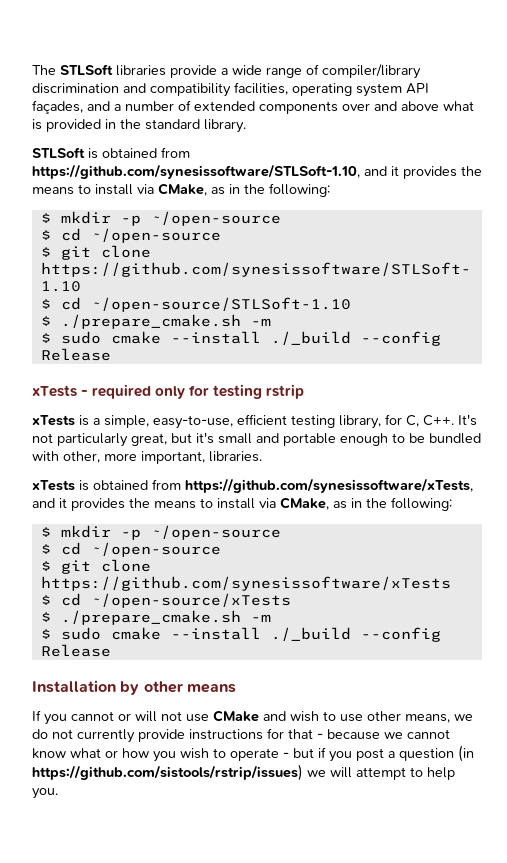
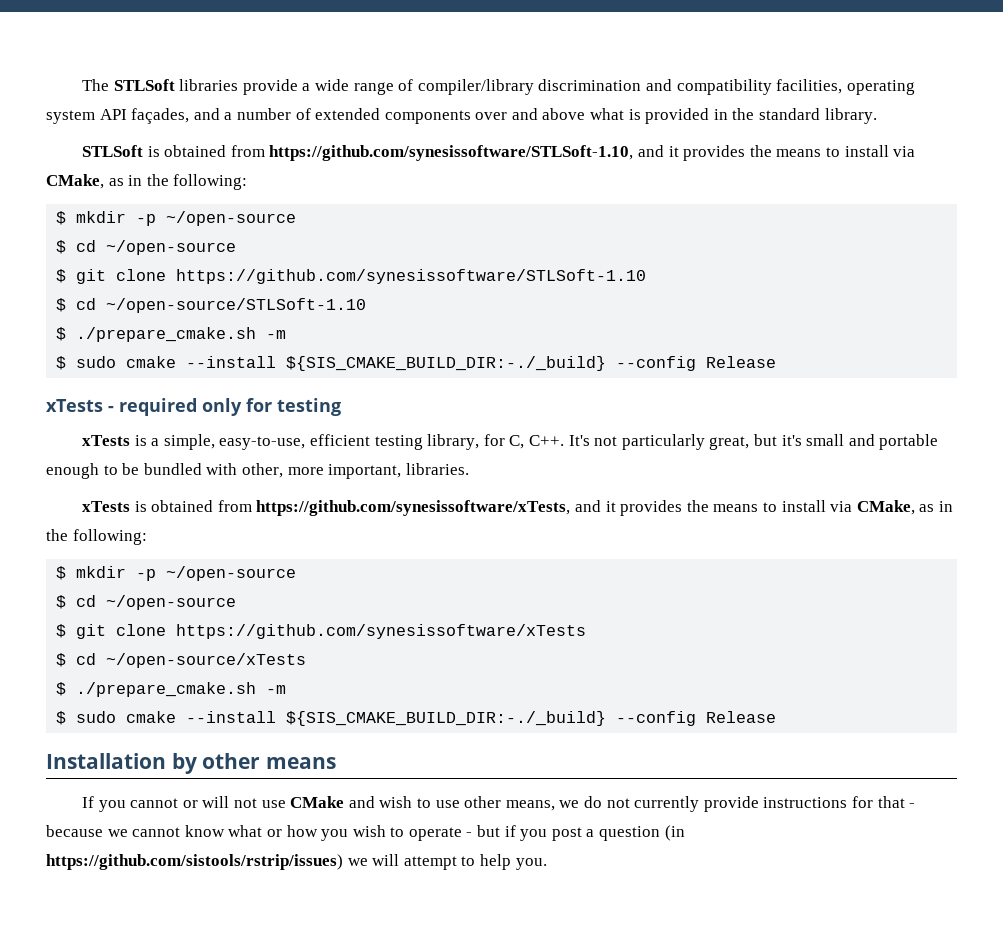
[270,331,351,345] ./_build -> [286,356,607,371] ${SIS_CMAKE_BUILD_DIR:-./_build}
[266,384,305,399] rstrip -> (341, 407) none
[270,627,351,641] ./_build -> [286,711,607,726] ${SIS_CMAKE_BUILD_DIR:-./_build}

